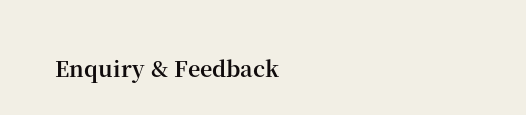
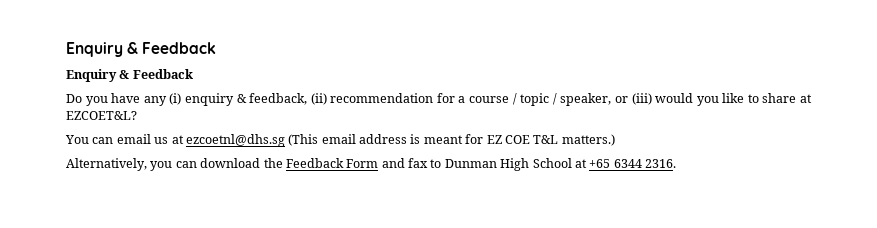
[55,59,279,83] Enquiry & Feedback -> [66,42,217,57] [66,69,193,82] [66,93,813,106] [66,111,137,120] [65,134,615,147] [66,158,676,171] Enquiry & Feedback // Enquiry & Feedback // Do you have any (i) enquiry & feedback, (ii) recommendation for a course / topic / speaker, or (iii) would you like to share at EZCOET&L? // You can email us at ezcoetnl@dhs.sg (This email address is meant for EZ COE T&L matters.) // Alternatively, you can download the Feedback Form and fax to Dunman High School at +65 6344 2316.

